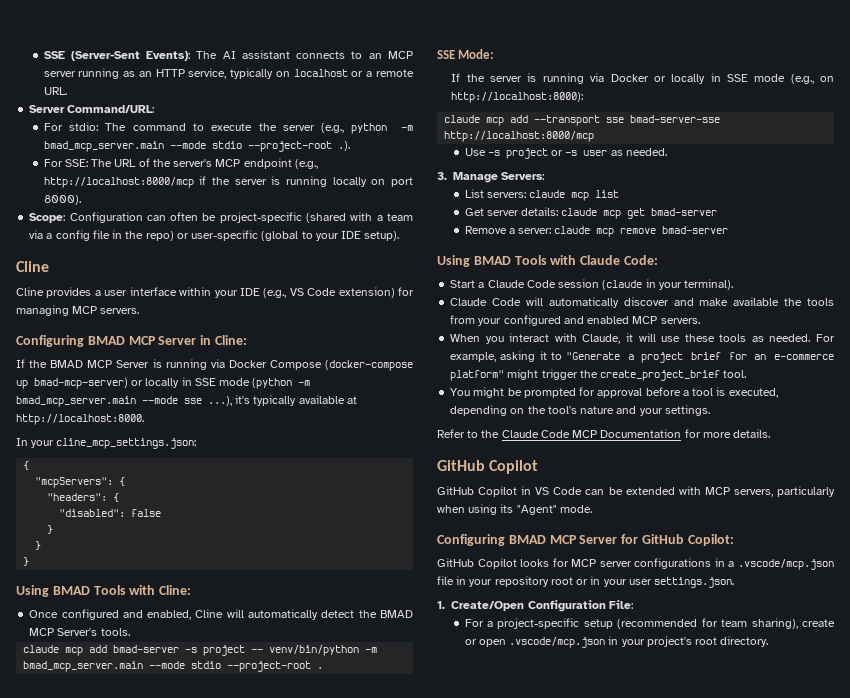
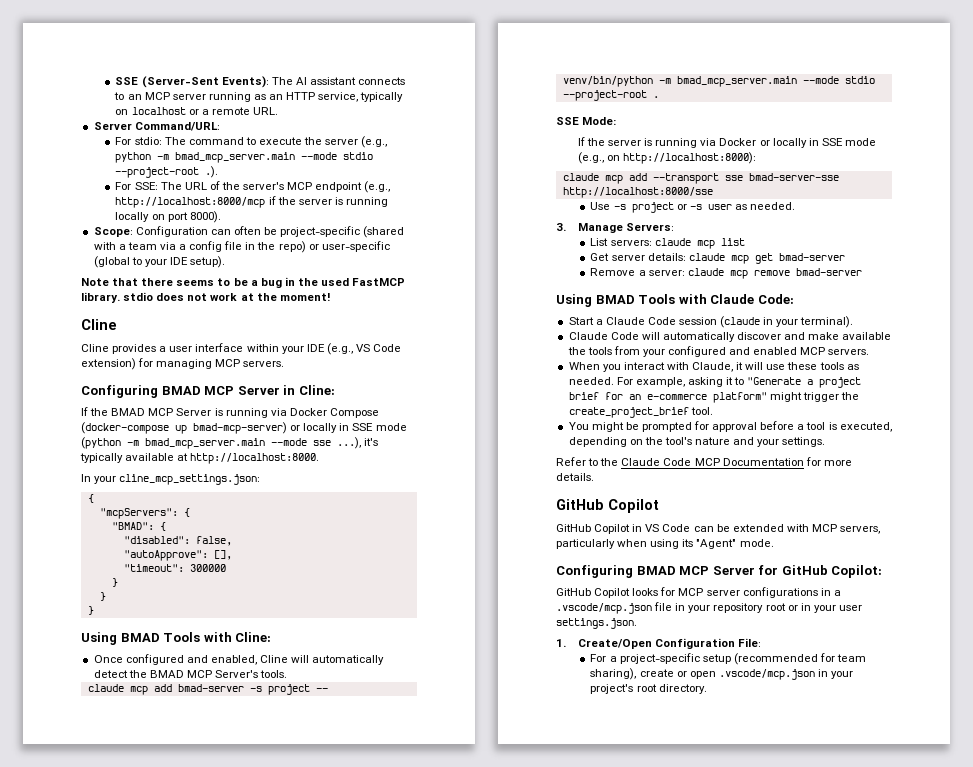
(400, 236) none -> [81,277,406,288] [81,292,331,303] // Note that there seems to be a bug in the used FastMCP library. stdio does not work at the moment!
[47,493,108,501] "headers": -> [111,522,154,530] "BMAD":
[131,509,162,517] false -> [195,536,232,546] [123,550,232,561] [123,564,226,572] false, // "autoApprove": [], // "timeout": 300000
[444,131,595,142] http://localhost:8000/mcp -> [562,187,713,198] http://localhost:8000/sse

